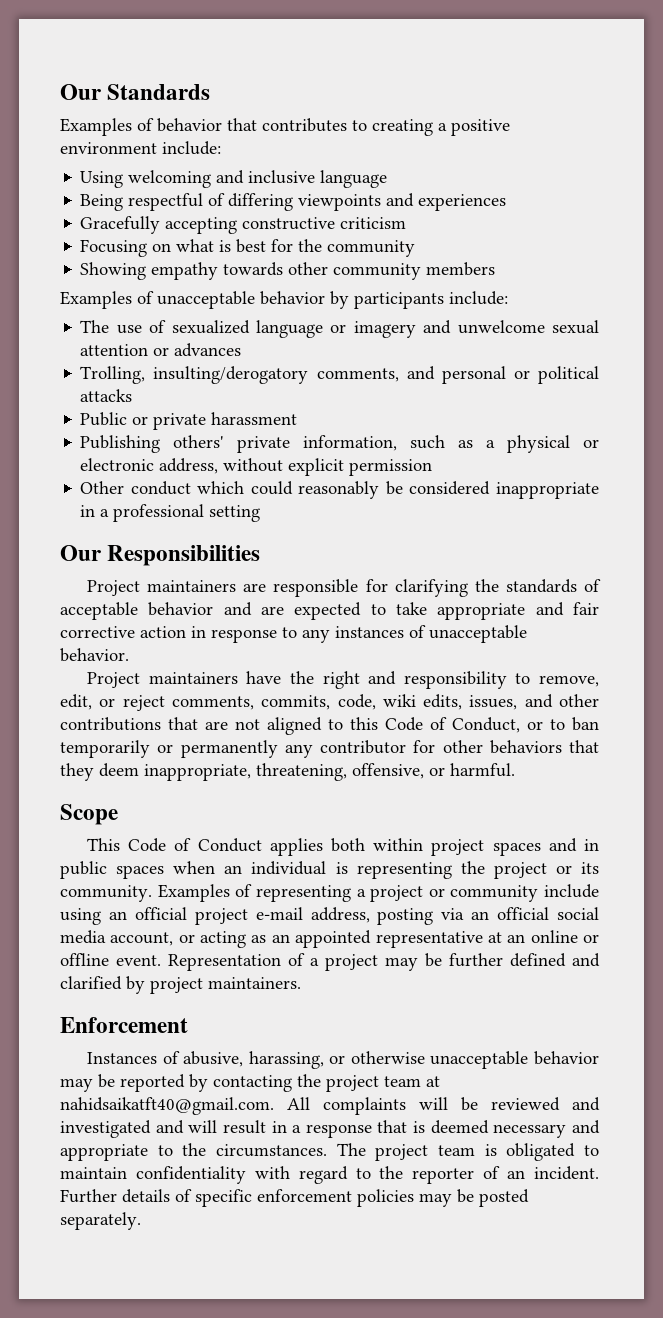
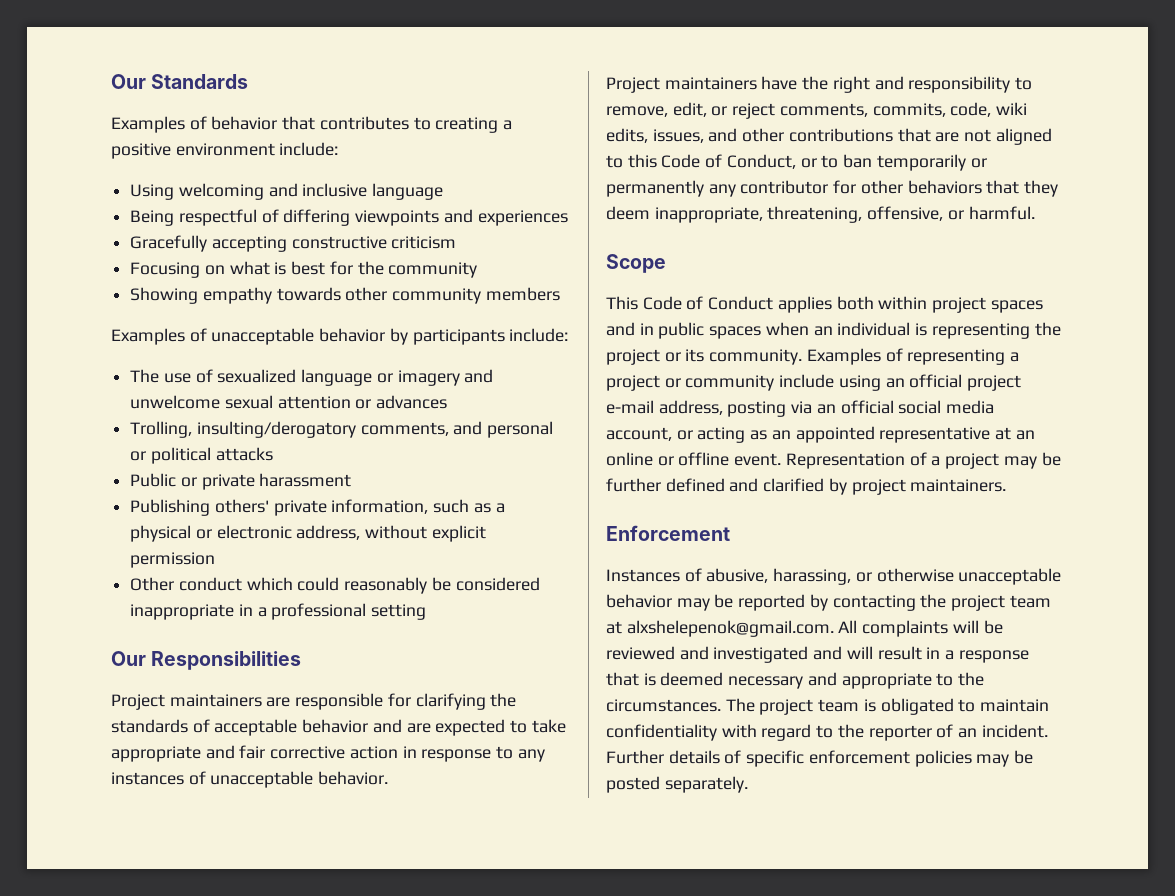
[60,1097,274,1115] nahidsaikatft40@gmail.com. -> [626,620,834,637] alxshelepenok@gmail.com.

